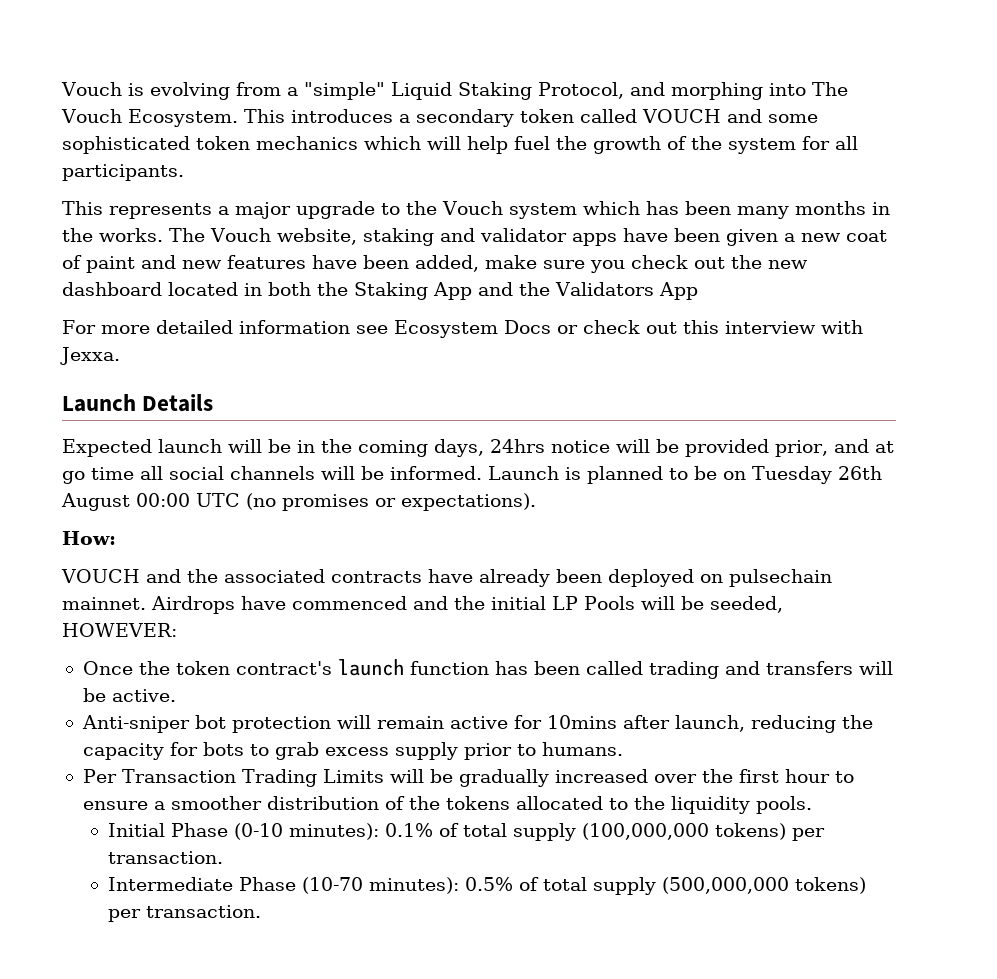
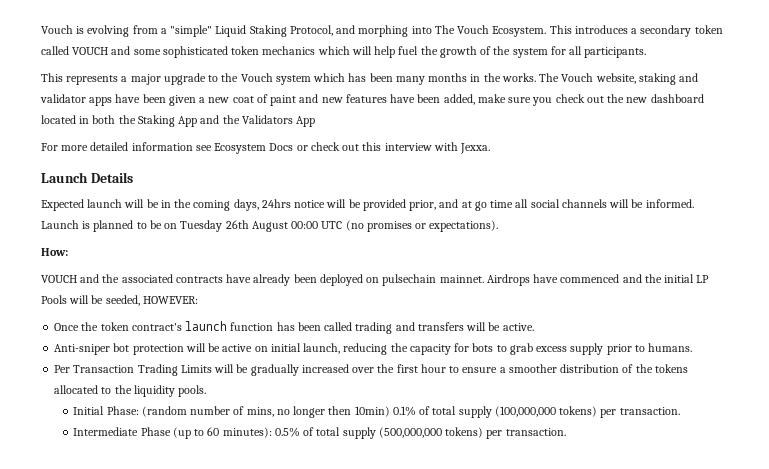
[376,715,670,729] remain active for 10mins after -> [208,343,301,352] be active on initial
[171,823,380,840] Phase (0-10 minutes): -> [106,406,390,418] Phase: (random number of mins, no longer then 10min)
[302,877,364,894] (10-70 -> [172,427,220,439] (up to 60

